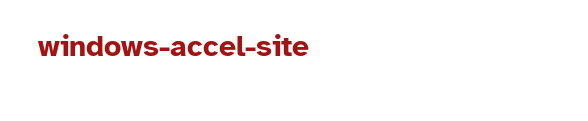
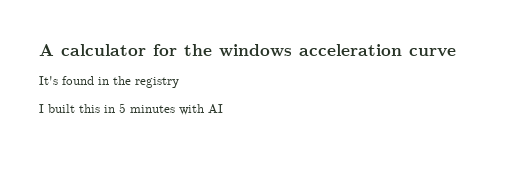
[38,34,309,56] windows-accel-site -> [39,44,456,57] [39,76,179,88] [39,103,223,115] A calculator for the windows acceleration curve // It's found in the registry // I built this in 5 minutes with AI

